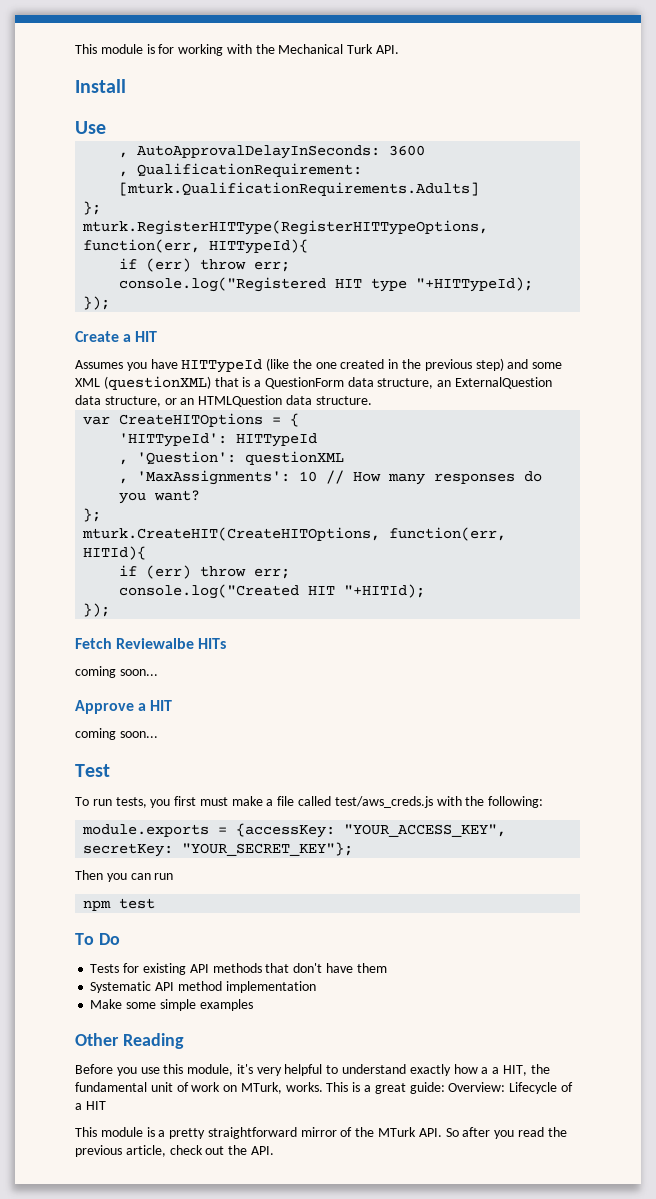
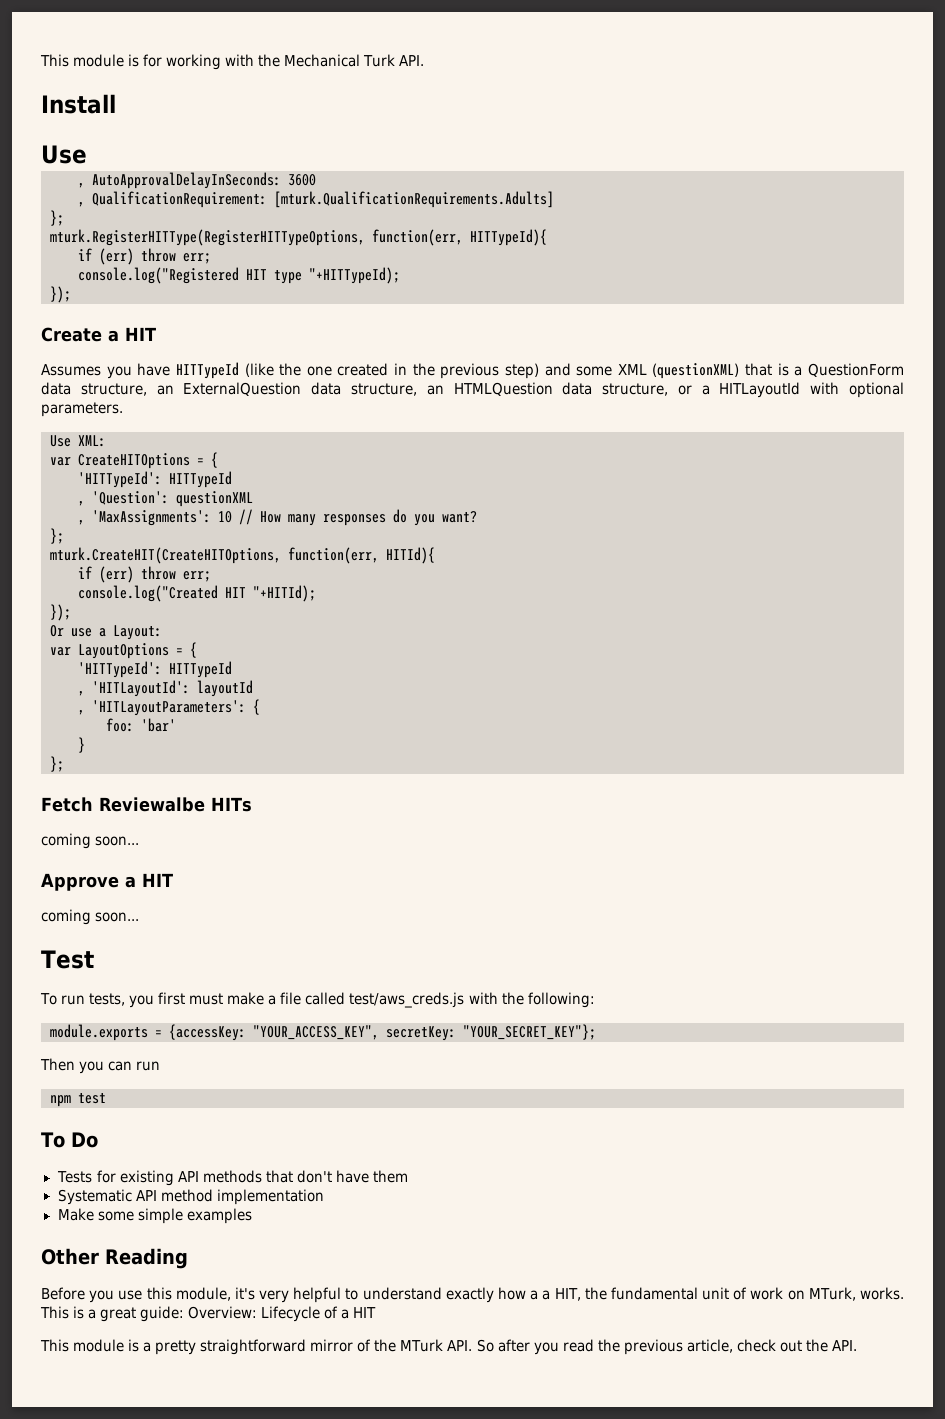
[164,398,177,405] or -> (417, 389) none
[315,396,372,405] structure. -> [602,382,905,398] [41,402,123,417] [50,435,106,447] structure, or a HITLayoutId with optional parameters. // Use XML:
(111, 610) none -> [50,625,162,640] [50,642,197,659] [78,661,232,678] [78,680,253,697] [78,699,260,716] [106,718,176,732] [78,737,85,753] [50,756,64,772] // Or use a Layout: // var LayoutOptions = { // 'HITTypeId': HITTypeId // , 'HITLayoutId': layoutId // , 'HITLayoutParameters': { // foo: 'bar' // } // };

